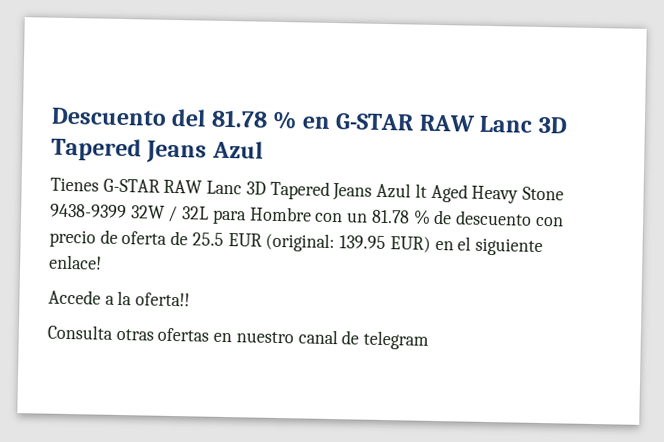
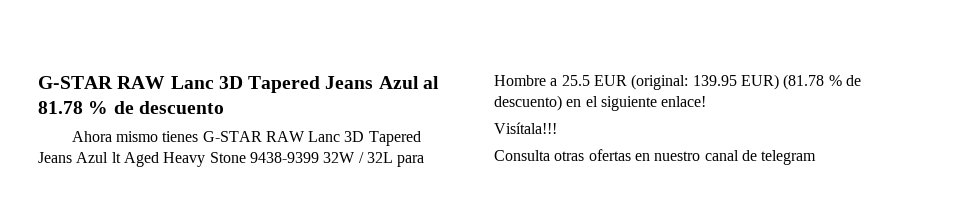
[51,107,568,134] [51,137,263,164] [50,177,99,192] Descuento del 81.78 % en G-STAR RAW Lanc 3D Tapered Jeans Azul // Tienes -> [38,76,439,93] [38,101,224,114] [71,131,199,142] G-STAR RAW Lanc 3D Tapered Jeans Azul al 81.78 % de descuento // Ahora mismo tienes
[314,209,564,227] [49,229,189,248] con un 81.78 % de descuento con precio de oferta de -> [550,78,558,86] a
(431, 244) none -> [783,74,861,90] [494,95,562,111] (81.78 % de descuento)
[48,289,191,307] Accede a la oferta!! -> [494,122,557,134] Visítala!!!

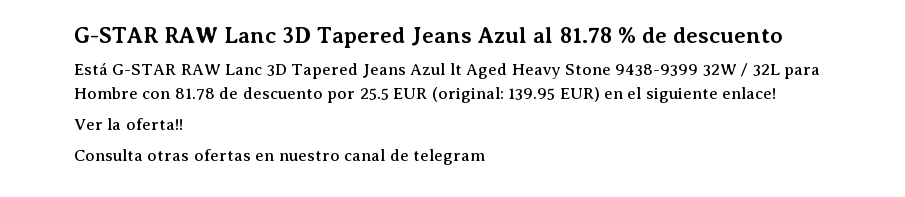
[71,131,199,142] Ahora mismo tienes -> [74,62,108,75] Está
[550,78,558,86] a -> [142,87,356,103] con 81.78 de descuento por
[783,74,861,90] [494,95,562,111] (81.78 % de descuento) -> (600, 94) none
[494,122,557,134] Visítala!!! -> [74,118,183,130] Ver la oferta!!

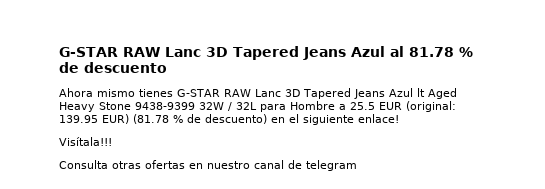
[74,62,108,75] Está -> [59,88,173,97] Ahora mismo tienes
[142,87,356,103] con 81.78 de descuento por -> [339,104,346,110] a
(600, 94) none -> [133,114,267,124] (81.78 % de descuento)
[74,118,183,130] Ver la oferta!! -> [59,137,112,146] Visítala!!!

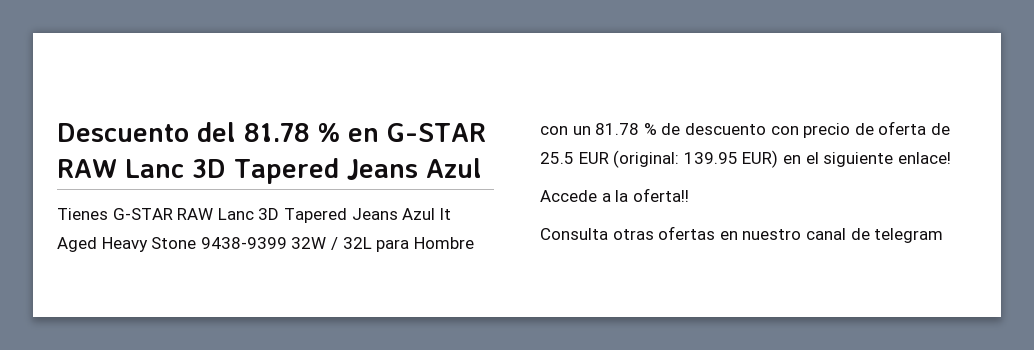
[59,46,473,60] [59,62,167,73] [59,88,173,97] G-STAR RAW Lanc 3D Tapered Jeans Azul al 81.78 % de descuento // Ahora mismo tienes -> [57,122,486,142] [57,158,482,184] [57,208,108,220] Descuento del 81.78 % en G-STAR RAW Lanc 3D Tapered Jeans Azul // Tienes
[339,104,346,110] a -> [540,121,950,138] con un 81.78 % de descuento con precio de oferta de
[133,114,267,124] (81.78 % de descuento) -> (779, 159) none
[59,137,112,146] Visítala!!! -> [540,188,689,202] Accede a la oferta!!

